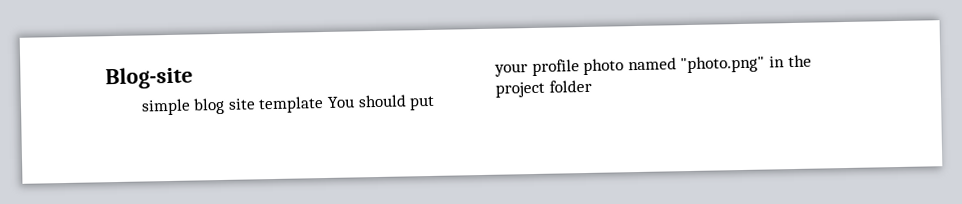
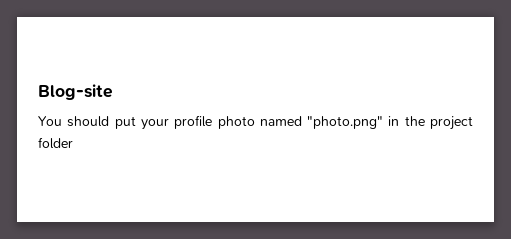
[140,96,325,116] simple blog site template -> (113, 92) none

